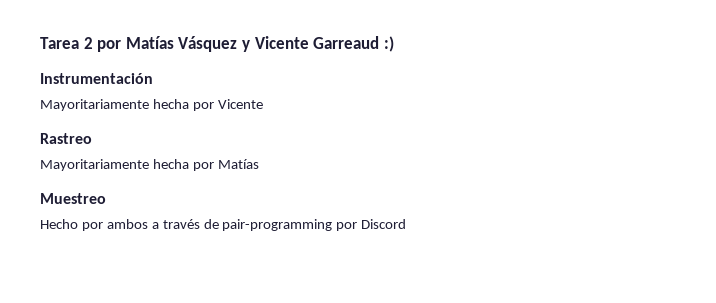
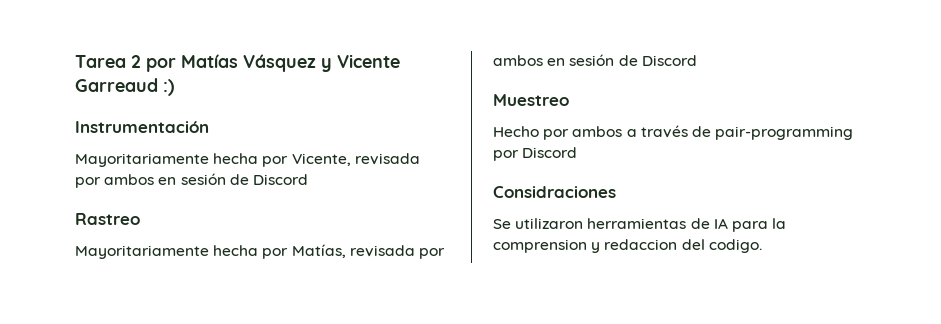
[217,99,263,109] [40,133,92,144] [40,159,259,171] Vicente // Rastreo // Mayoritariamente hecha por Matías -> [291,153,420,166] [75,173,308,188] [75,213,140,225] [75,244,445,259] [493,54,697,66] Vicente, revisada por ambos en sesión de Discord // Rastreo // Mayoritariamente hecha por Matías, revisada por ambos en sesión de Discord
(407, 224) none -> [493,186,616,198] [493,218,787,232] [493,239,762,253] // Considraciones // Se utilizaron herramientas de IA para la comprension y redaccion del codigo.

